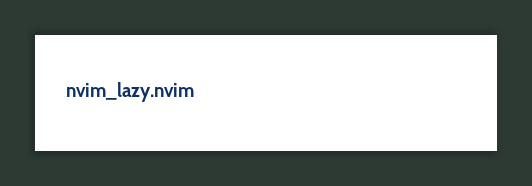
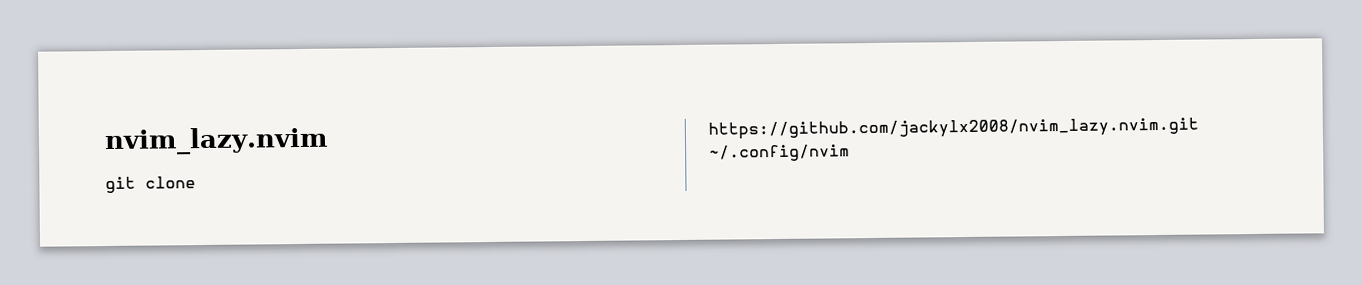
(194, 92) none -> [105,176,196,194] [708,117,1199,140] [709,144,850,162] // git clone https://github.com/jackylx2008/nvim_lazy.nvim.git ~/.config/nvim

